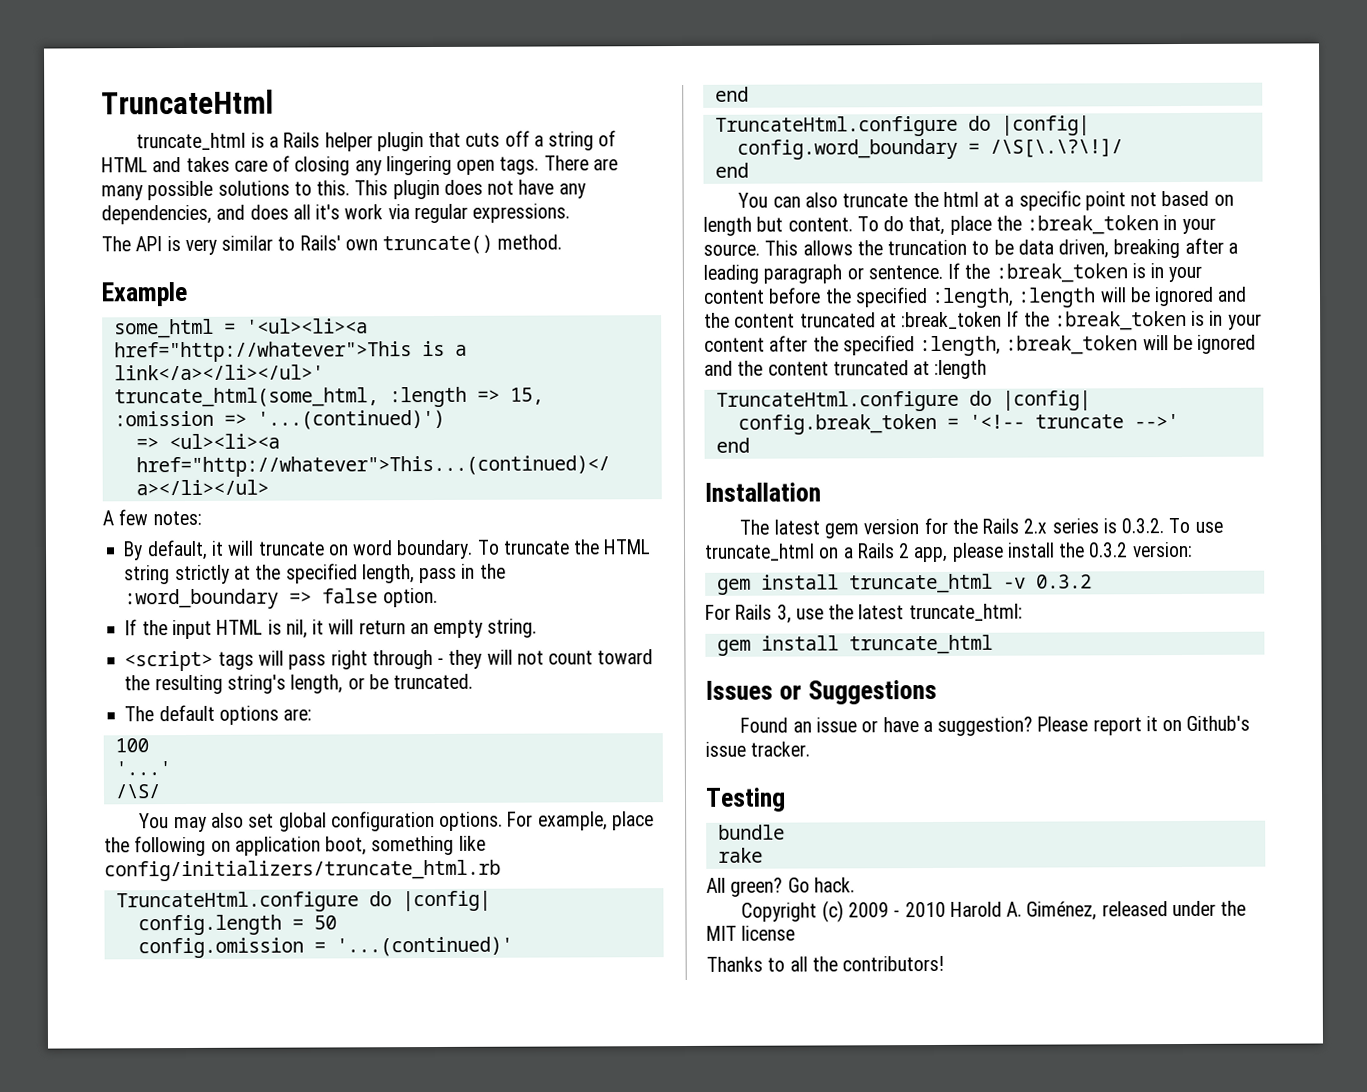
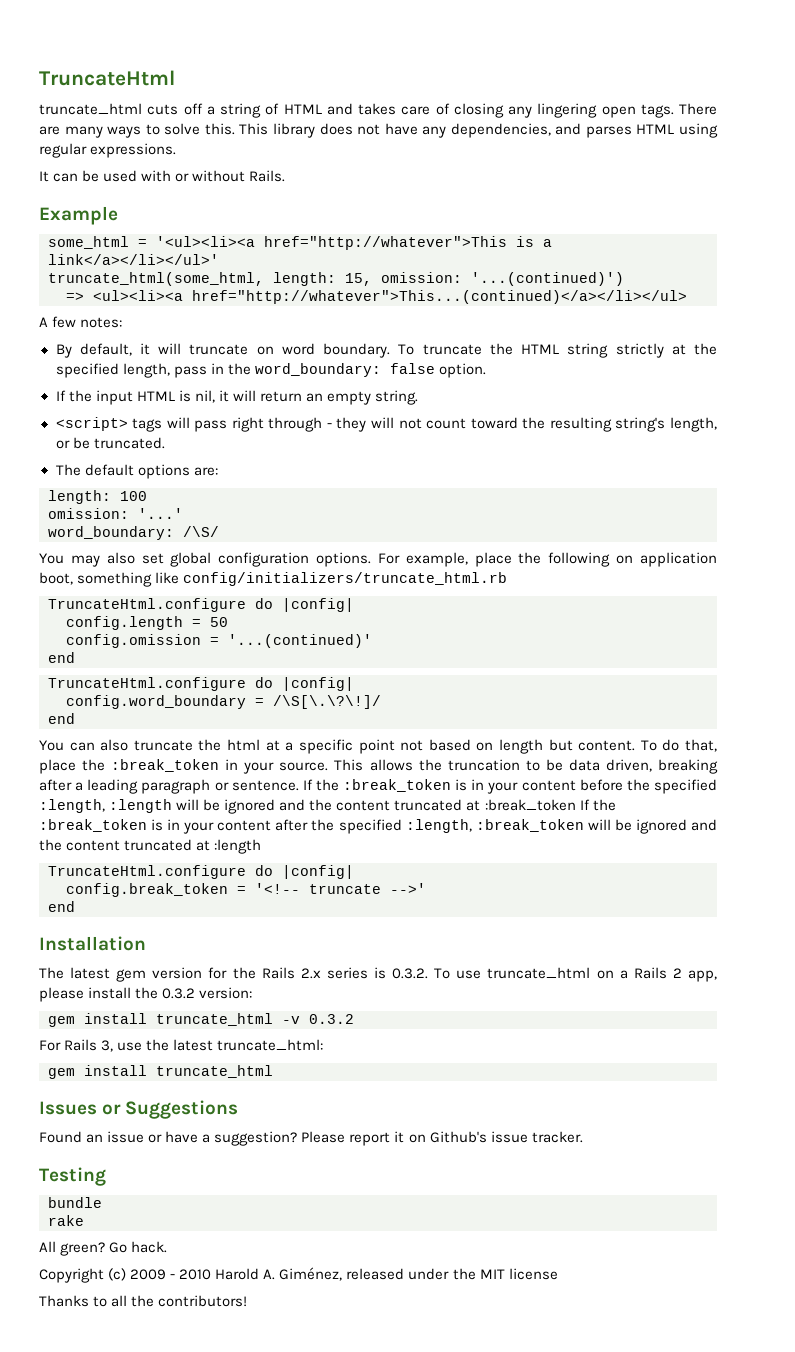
[250,131,462,152] is a Rails helper plugin that -> (142, 109) none
[147,180,312,201] possible solutions to -> [107,123,201,138] ways to solve
[392,179,440,200] plugin -> [272,123,315,138] library
[249,203,571,224] [101,234,563,255] does all it's work via regular expressions. // The API is very similar to Rails' own truncate() method. -> [585,123,718,138] [39,143,177,158] [39,170,286,182] parses HTML using regular expressions. // It can be used with or without Rails.
[388,386,544,408] [113,410,247,427] :length => 15, :omission => -> [273,272,462,286] length: 15, omission:
[124,588,313,610] :word_boundary => -> [254,363,381,377] word_boundary:
(313, 714) none -> [48,490,111,504] length:
(149, 745) none -> [48,508,129,519] omission:
(171, 768) none -> [48,526,174,540] word_boundary:

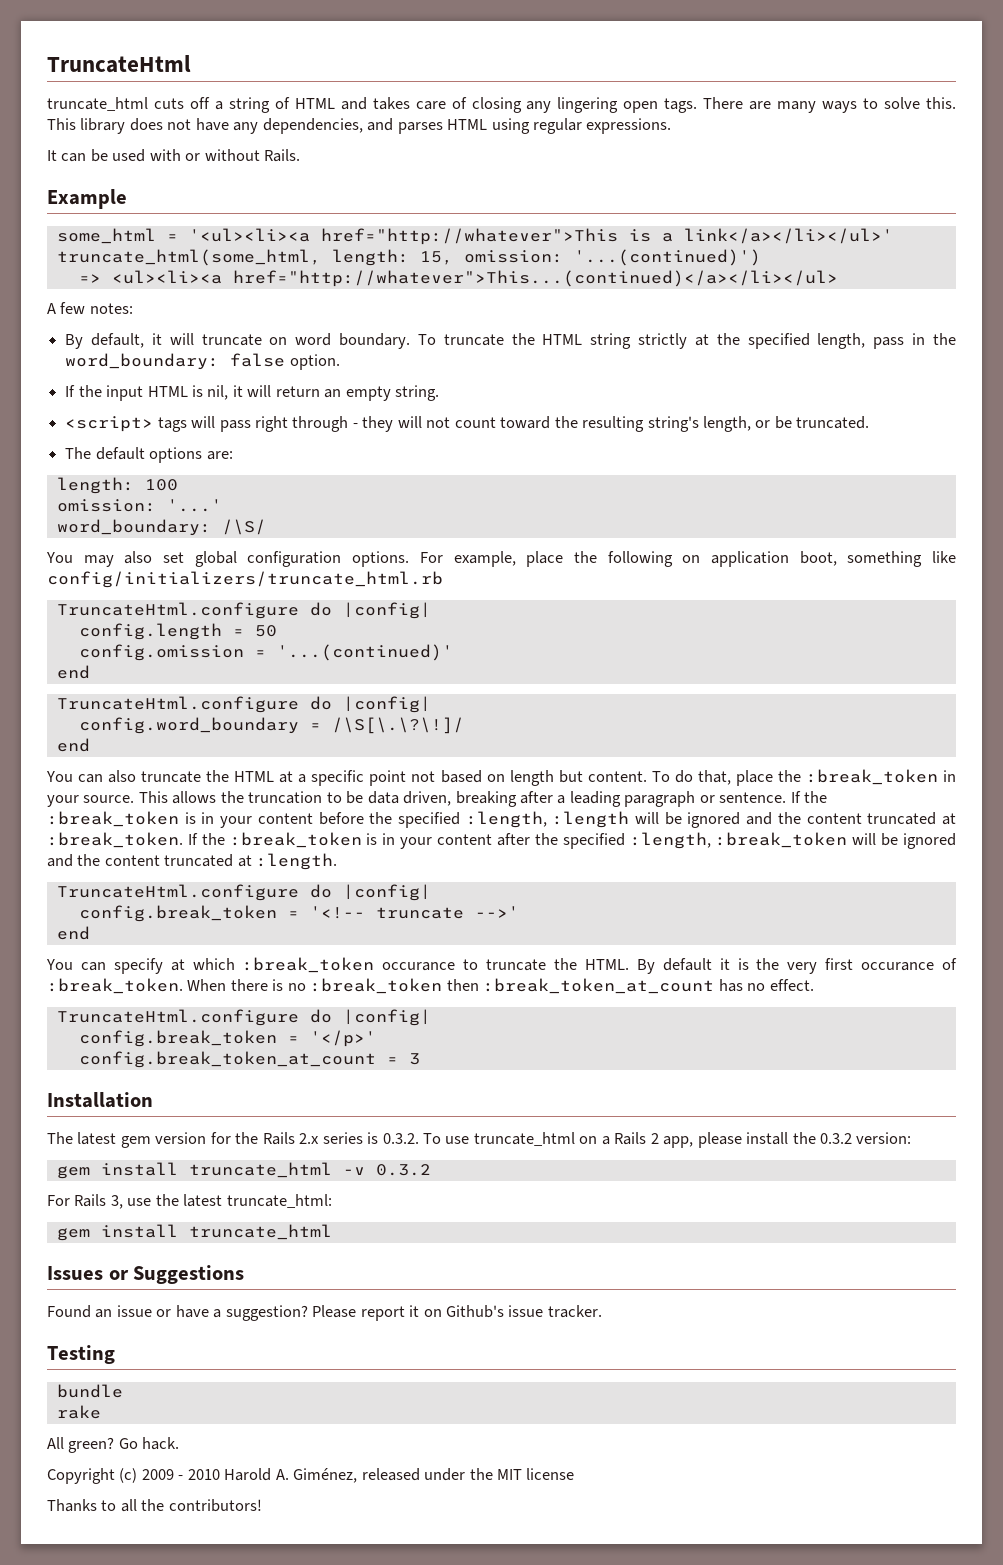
[227,739,261,751] html -> [234,771,275,782] HTML
[484,799,576,811] :break_token -> [47,832,183,848] :break_token.
[214,839,262,854] :length -> [256,853,338,870] :length.
(75, 906) none -> [46,957,958,974] [47,978,814,994] [56,1009,431,1026] [78,1030,376,1047] [78,1051,420,1068] // You can specify at which :break_token occurance to truncate the HTML. By default it is the very first occurance of :break_token. When there is no :break_token then :break_token_at_count has no effect. // TruncateHtml.configure do |config| // config.break_token = '</p>' // config.break_token_at_count = 3

